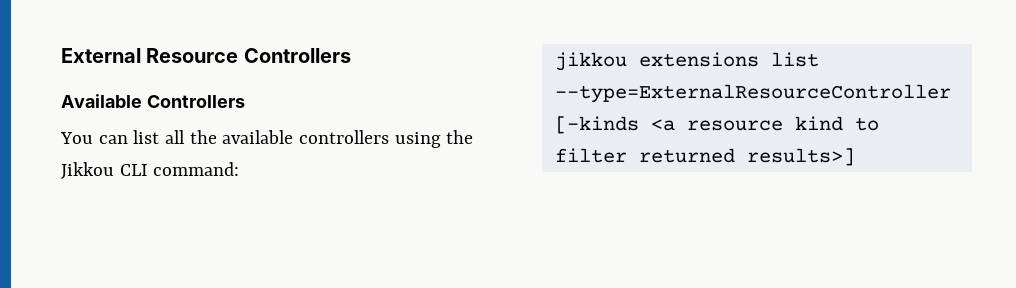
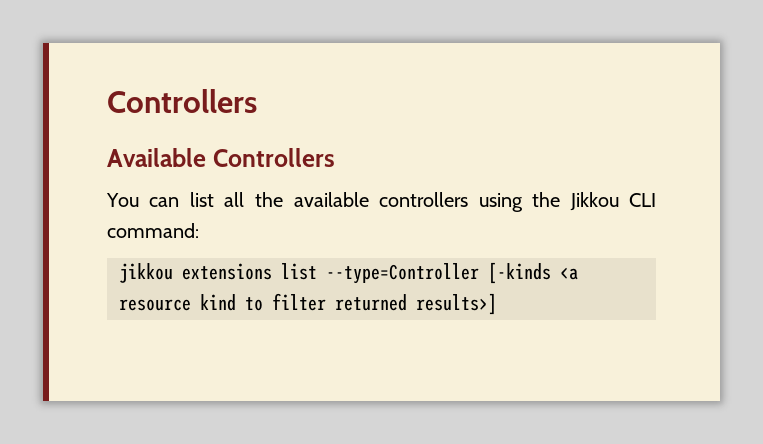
[61,48,239,63] External Resource -> (107, 101) none
[554,84,951,103] --type=ExternalResourceController -> [326,263,479,284] --type=Controller

